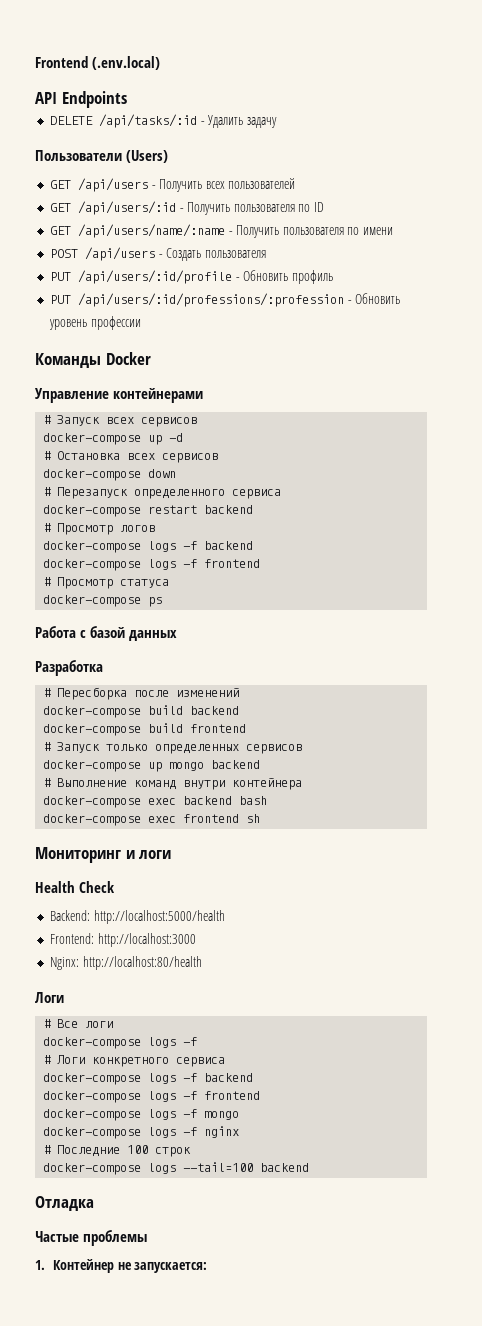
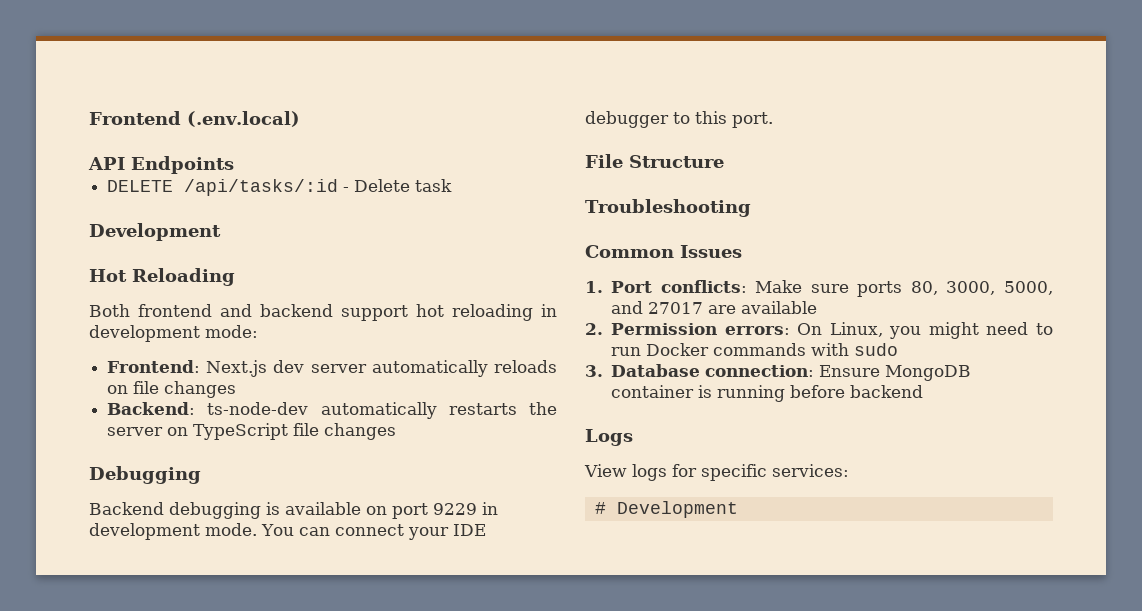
[208,115,277,128] [35,150,169,163] [49,178,296,192] [49,201,325,215] [49,224,394,238] [49,247,266,261] [49,270,333,284] [49,293,401,307] [48,316,141,330] [35,352,151,368] [35,388,204,403] [43,415,198,427] [43,433,184,445] [43,451,219,463] [43,469,177,481] [43,487,282,499] [43,505,254,517] [43,523,156,535] [43,541,254,553] [43,559,261,571] [43,577,170,589] [43,595,163,607] [35,626,178,641] [35,660,103,676] [43,687,240,700] [43,705,240,718] [43,723,247,736] [43,742,303,754] [43,760,261,772] [43,778,303,790] [43,796,268,808] [43,814,261,826] [35,847,172,863] [35,881,116,893] [49,910,225,924] [49,933,196,947] [49,956,202,970] [35,992,64,1003] [43,1019,114,1028] [43,1037,198,1049] [43,1055,226,1067] [43,1073,254,1085] [43,1091,261,1103] [43,1109,240,1121] [43,1126,240,1139] [43,1145,192,1157] [43,1162,310,1175] [35,1196,94,1211] [35,1230,148,1246] [35,1259,208,1273] Удалить задачу // Пользователи (Users) // GET /api/users - Получить всех пользователей // GET /api/users/:id - Получить пользователя по ID // GET /api/users/name/:name - Получить пользователя по имени // POST /api/users - Создать пользователя // PUT /api/users/:id/profile - Обновить профиль // PUT /api/users/:id/professions/:profession - Обновить уровень профессии // Команды Docker // Управление контейнерами // # Запуск всех сервисов // docker-compose up -d // # Остановка всех сервисов // docker-compose down // # Перезапуск определенного сервиса // docker-compose restart backend // # Просмотр логов // docker-compose logs -f backend // docker-compose logs -f frontend // # Просмотр статуса // docker-compose ps // Работа с базой данных // Разработка // # Пересборка после изменений // docker-compose build backend // docker-compose build frontend // # Запуск только определенных сервисов // docker-compose up mongo backend // # Выполнение команд внутри контейнера // docker-compose exec backend bash // docker-compose exec frontend sh // Мониторинг и логи // Health Check // Backend: http://localhost:5000/health // Frontend: http://localhost:3000 // Nginx: http://localhost:80/health // Логи // # Все логи // docker-compose logs -f // # Логи конкретного сервиса // docker-compose logs -f backend // docker-compose logs -f frontend // docker-compose logs -f mongo // docker-compose logs -f nginx // # Последние 100 строк // docker-compose logs --tail=100 backend // Отладка // Частые проблемы // 1. Контейнер не запускается: -> [354,179,453,192] [89,223,221,241] [89,268,235,286] [89,304,557,321] [89,325,258,342] [107,360,557,377] [107,381,237,398] [107,402,557,419] [107,423,397,440] [89,466,201,484] [89,502,498,519] [89,523,486,540] [585,111,773,128] [585,154,724,168] [585,199,751,217] [585,245,742,258] [585,280,1053,297] [611,301,818,314] [585,322,1053,339] [611,343,899,356] [585,364,972,381] [611,385,924,402] [585,429,633,446] [584,464,849,481] [594,501,738,518] Delete task // Development // Hot Reloading // Both frontend and backend support hot reloading in development mode: // Frontend: Next.js dev server automatically reloads on file changes // Backend: ts-node-dev automatically restarts the server on TypeScript file changes // Debugging // Backend debugging is available on port 9229 in development mode. You can connect your IDE debugger to this port. // File Structure // Troubleshooting // Common Issues // 1. Port conflicts: Make sure ports 80, 3000, 5000, and 27017 are available // 2. Permission errors: On Linux, you might need to run Docker commands with sudo // 3. Database connection: Ensure MongoDB container is running before backend // Logs // View logs for specific services: // # Development

